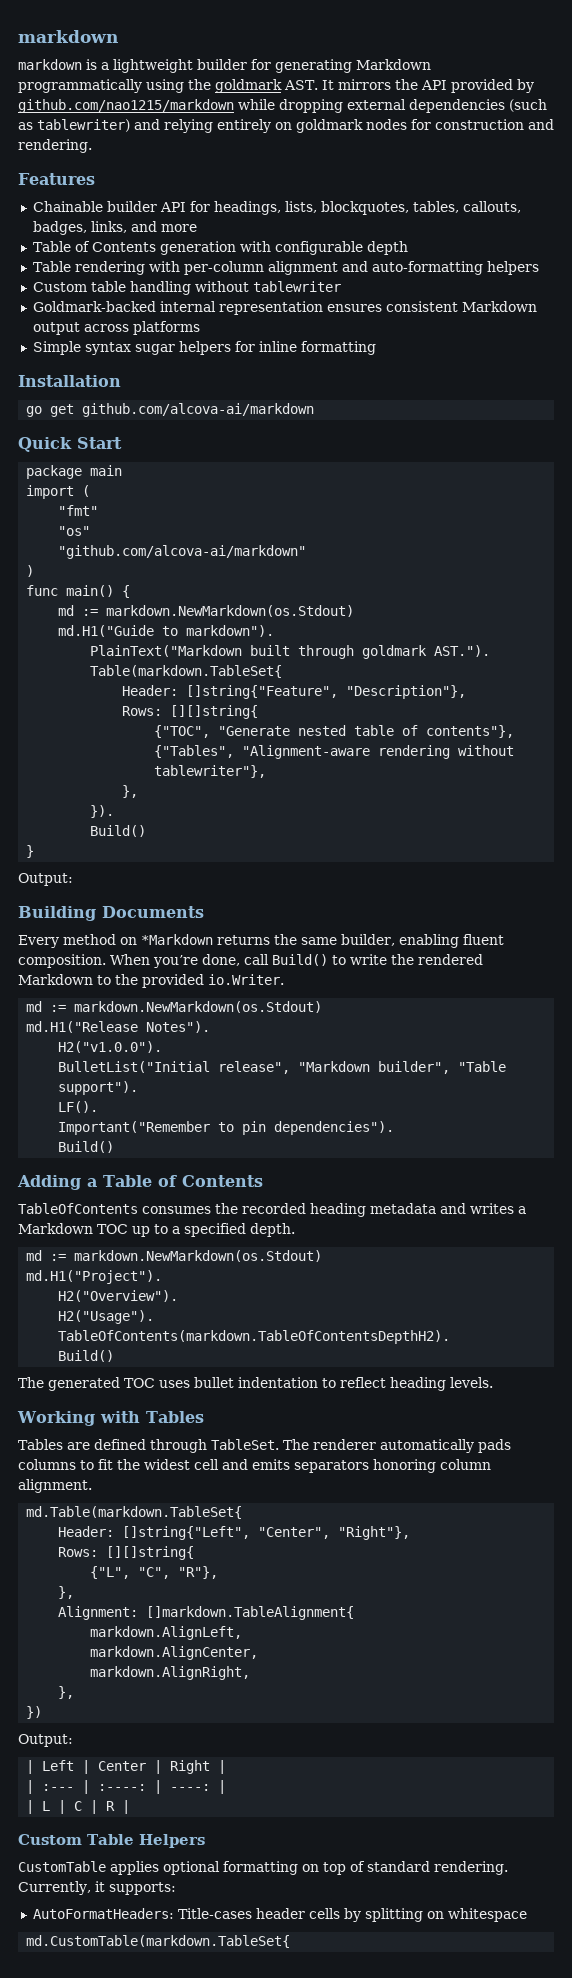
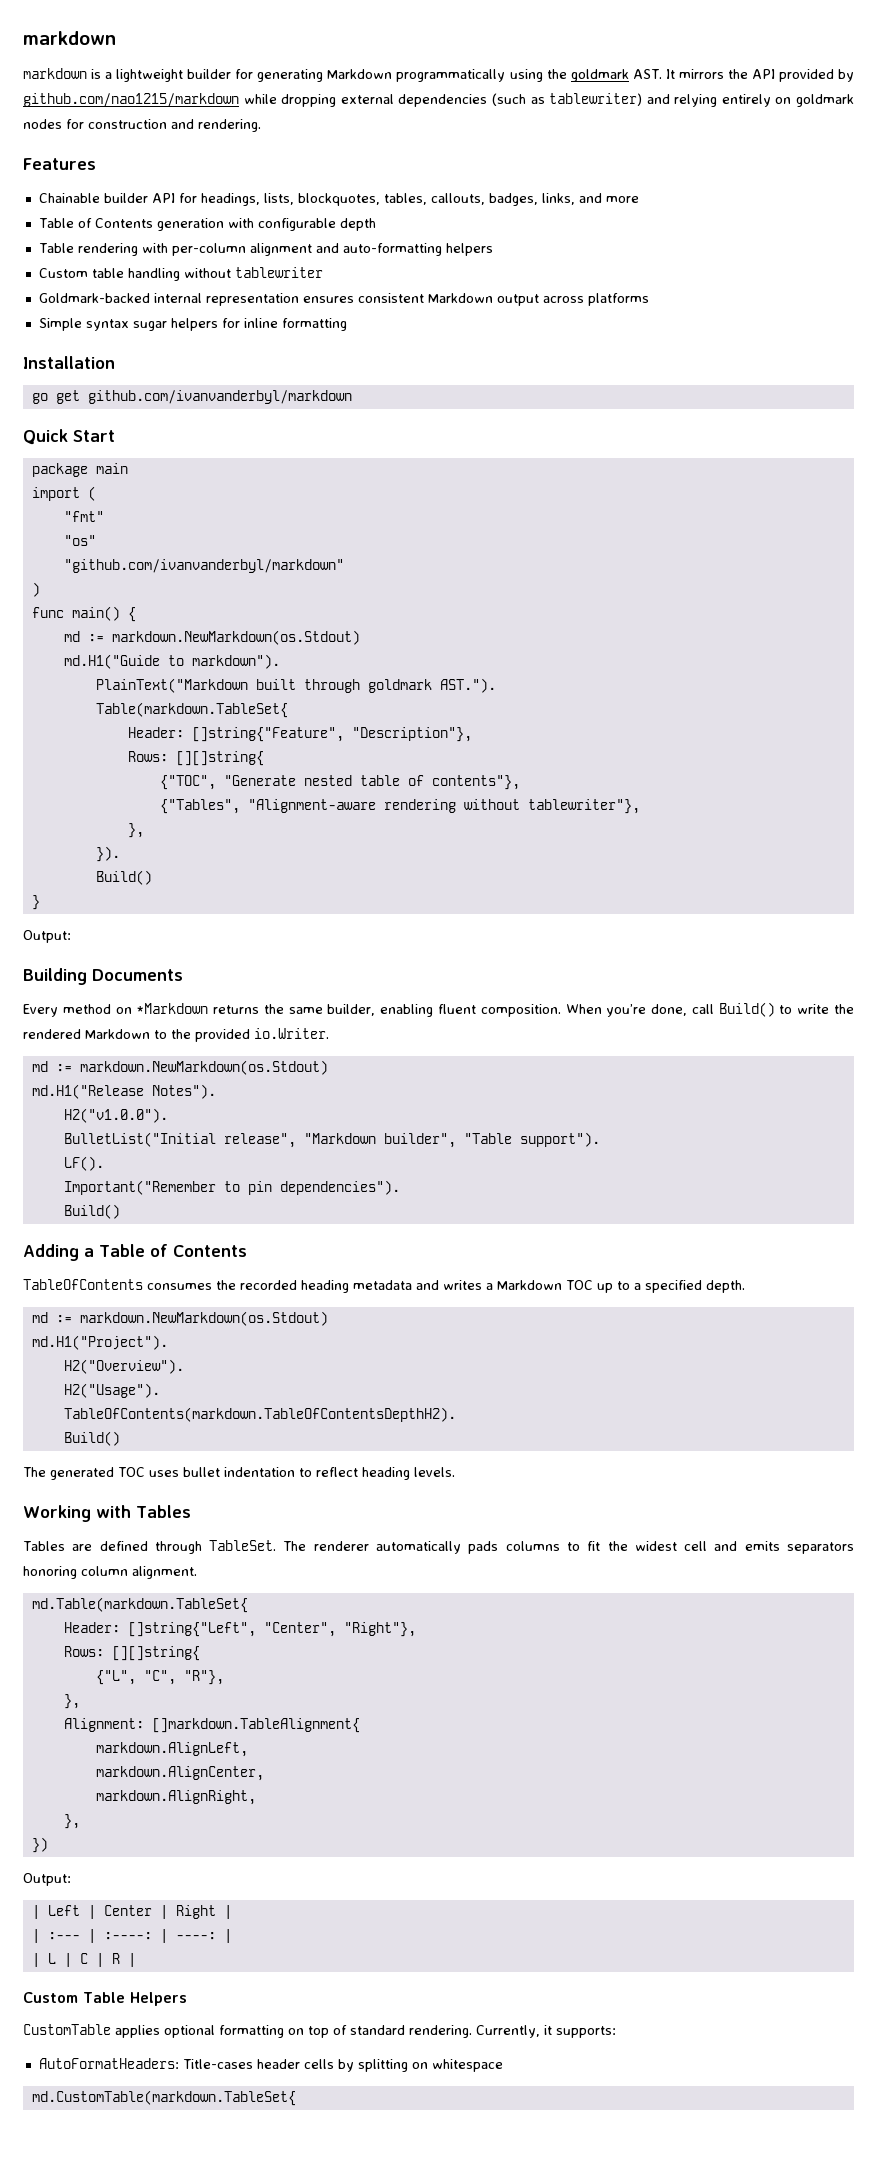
[82,403,315,417] github.com/alcova-ai/markdown -> [87,390,352,404] github.com/ivanvanderbyl/markdown
[58,545,307,559] "github.com/alcova-ai/markdown" -> [63,559,344,573] "github.com/ivanvanderbyl/markdown"

